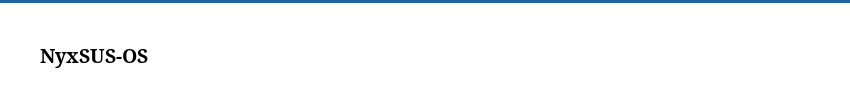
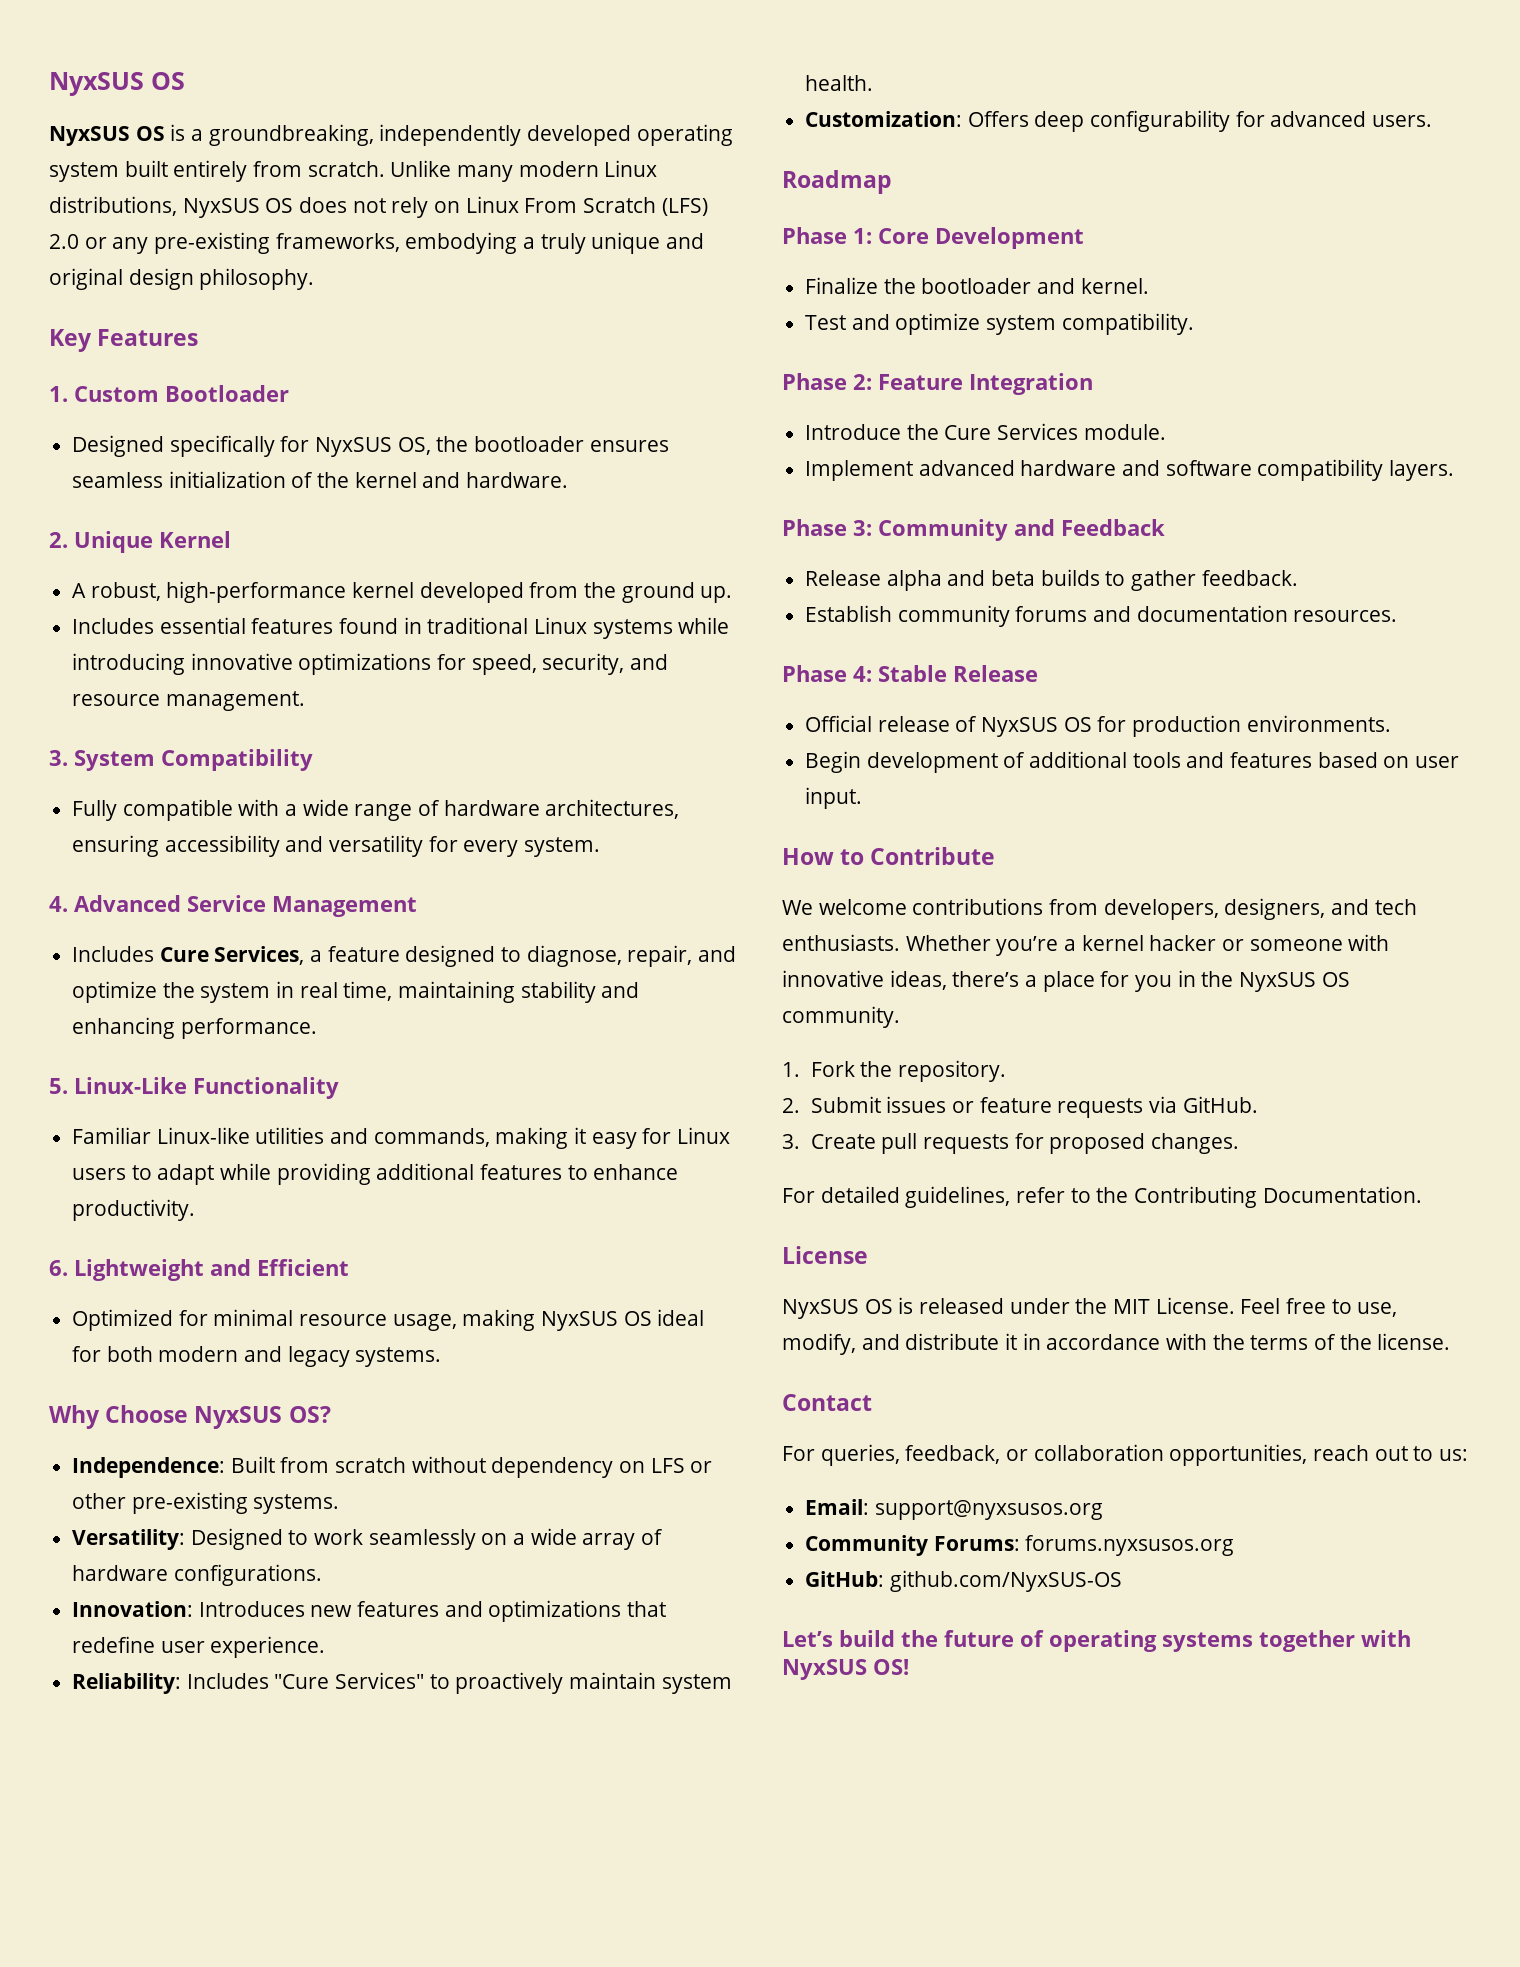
[40,49,148,68] NyxSUS-OS -> [49,72,185,96] [49,124,733,146] [49,160,658,182] [49,196,708,218] [49,232,705,254] [49,268,315,290] [49,329,199,352] [49,385,289,402] [72,435,669,457] [72,471,569,488] [49,531,231,553] [72,581,733,603] [72,617,730,639] [72,653,669,675] [72,691,305,711] [49,749,313,771] [72,799,680,821] [72,835,601,857] [49,895,417,917] [72,945,737,967] [72,981,640,1003] [72,1017,317,1039] [49,1077,339,1099] [72,1127,731,1149] [72,1163,679,1185] [72,1199,196,1221] [49,1259,349,1281] [72,1309,705,1331] [72,1346,442,1367] [49,1405,331,1429] [72,1456,713,1478] [72,1492,340,1514] [72,1528,664,1550] [72,1564,322,1586] [72,1600,667,1622] [72,1636,326,1658] [72,1672,732,1694] [805,75,874,91] [805,110,1433,132] [782,170,892,194] [782,227,1084,249] [805,277,1149,294] [805,313,1194,335] [782,373,1093,395] [805,423,1166,440] [805,459,1455,481] [782,519,1165,541] [805,569,1298,591] [805,605,1398,627] [782,665,1038,682] [805,715,1391,737] [805,751,1460,773] [805,787,863,809] [782,847,996,865] [782,898,1417,920] [782,934,1390,956] [782,970,1350,992] [782,1006,900,1028] [782,1060,1006,1082] [782,1096,1258,1118] [782,1133,1239,1154] [782,1186,1422,1208] [782,1246,868,1264] [782,1297,1398,1319] [782,1333,1451,1355] [782,1394,872,1411] [782,1444,1469,1466] [805,1499,1103,1520] [805,1535,1235,1556] [805,1570,1122,1592] [782,1630,1411,1652] [782,1659,909,1680] NyxSUS OS // NyxSUS OS is a groundbreaking, independently developed operating system built entirely from scratch. Unlike many modern Linux distributions, NyxSUS OS does not rely on Linux From Scratch (LFS) 2.0 or any pre-existing frameworks, embodying a truly unique and original design philosophy. // Key Features // 1. Custom Bootloader // Designed specifically for NyxSUS OS, the bootloader ensures seamless initialization of the kernel and hardware. // 2. Unique Kernel // A robust, high-performance kernel developed from the ground up. // Includes essential features found in traditional Linux systems while introducing innovative optimizations for speed, security, and resource management. // 3. System Compatibility // Fully compatible with a wide range of hardware architectures, ensuring accessibility and versatility for every system. // 4. Advanced Service Management // Includes Cure Services, a feature designed to diagnose, repair, and optimize the system in real time, maintaining stability and enhancing performance. // 5. Linux-Like Functionality // Familiar Linux-like utilities and commands, making it easy for Linux users to adapt while providing additional features to enhance productivity. // 6. Lightweight and Efficient // Optimized for minimal resource usage, making NyxSUS OS ideal for both modern and legacy systems. // Why Choose NyxSUS OS? // Independence: Built from scratch without dependency on LFS or other pre-existing systems. // Versatility: Designed to work seamlessly on a wide array of hardware configurations. // Innovation: Introduces new features and optimizations that redefine user experience. // Reliability: Includes "Cure Services" to proactively maintain system health. // Customization: Offers deep configurability for advanced users. // Roadmap // Phase 1: Core Development // Finalize the bootloader and kernel. // Test and optimize system compatibility. // Phase 2: Feature Integration // Introduce the Cure Services module. // Implement advanced hardware and software compatibility layers. // Phase 3: Community and Feedback // Release alpha and beta builds to gather feedback. // Establish community forums and documentation resources. // Phase 4: Stable Release // Official release of NyxSUS OS for production environments. // Begin development of additional tools and features based on user input. // How to Contribute // We welcome contributions from developers, designers, and tech enthusiasts. Whether you’re a kernel hacker or someone with innovative ideas, there’s a place for you in the NyxSUS OS community. // 1. Fork the repository. // 2. Submit issues or feature requests via GitHub. // 3. Create pull requests for proposed changes. // For detailed guidelines, refer to the Contributing Documentation. // License // NyxSUS OS is released under the MIT License. Feel free to use, modify, and distribute it in accordance with the terms of the license. // Contact // For queries, feedback, or collaboration opportunities, reach out to us: // Email: support@nyxsusos.org // Community Forums: forums.nyxsusos.org // GitHub: github.com/NyxSUS-OS // Let’s build the future of operating systems together with NyxSUS OS!

